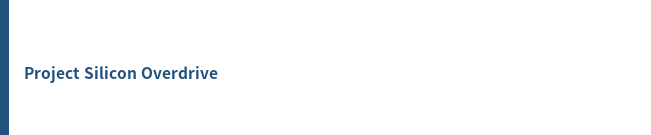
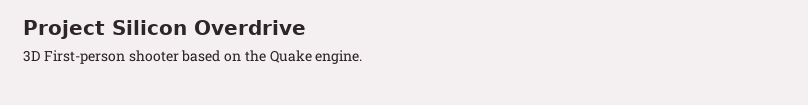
(219, 72) none -> [23,50,363,64] // 3D First-person shooter based on the Quake engine.

